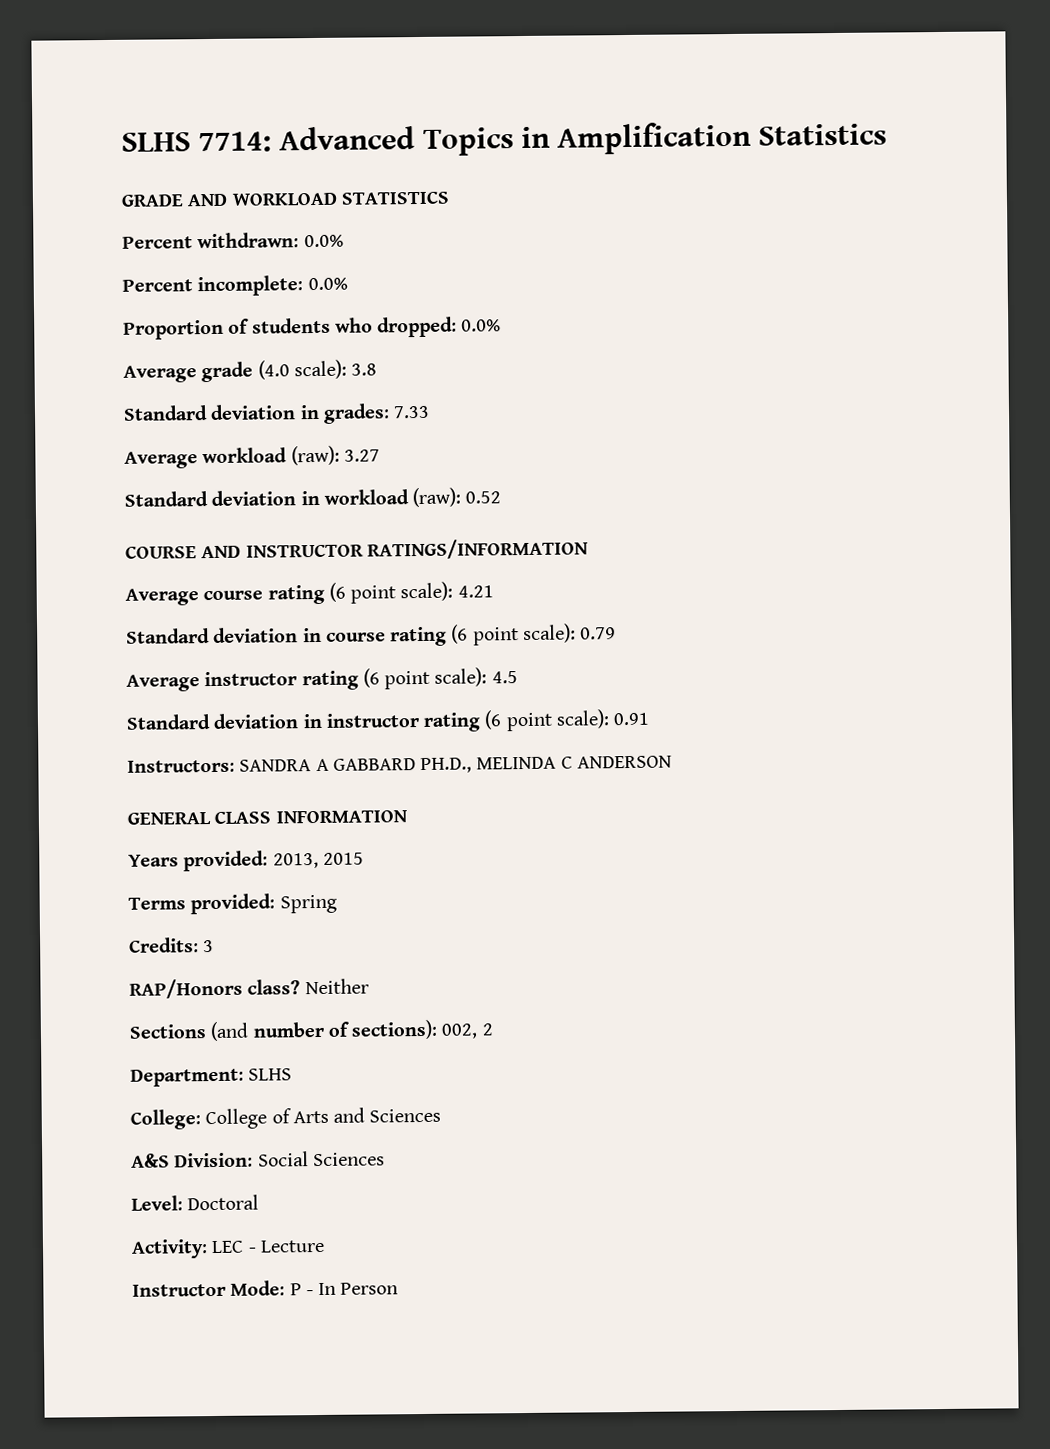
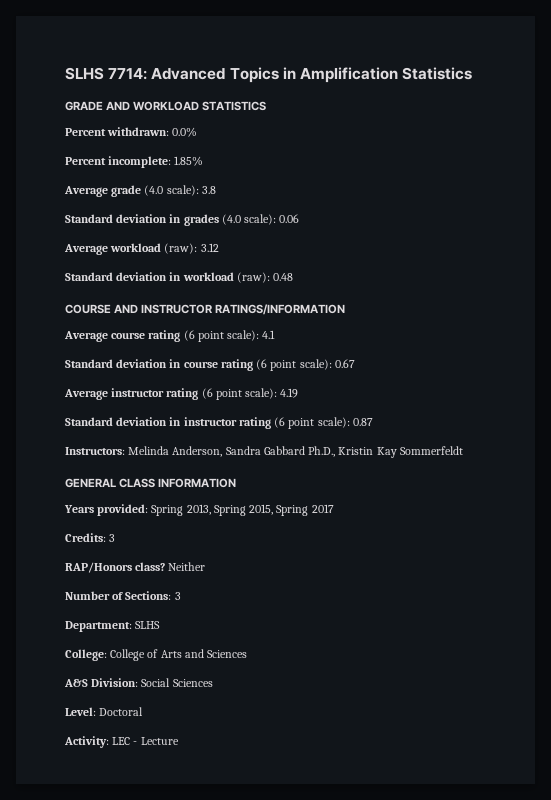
[307,277,348,291] [123,316,502,340] 0.0% // Proportion of students who dropped: 0.0% -> [174,156,204,166] 1.85%
[322,403,431,424] grades: 7.33 -> [183,214,300,226] grades (4.0 scale): 0.06
[343,449,380,462] 3.27 -> [200,243,219,252] 3.12
[465,491,502,504] 0.52 -> [273,273,294,281] 0.48
[457,585,494,598] 4.21 -> [262,330,276,339] 4.1
[580,627,617,640] 0.79 -> [334,359,355,368] 0.67
[491,671,518,684] 4.5 -> [280,388,299,398] 4.19
[613,712,651,726] 0.91 -> [352,418,373,426] 0.87
[239,755,672,774] SANDRA A GABBARD PH.D., MELINDA C ANDERSON -> [128,446,463,458] Melinda Anderson, Sandra Gabbard Ph.D., Kristin Kay Sommerfeldt
[272,852,364,869] [128,893,337,915] 2013, 2015 // Terms provided: Spring -> [151,504,334,516] Spring 2013, Spring 2015, Spring 2017
[129,1019,493,1042] Sections (and number of sections): 002, 2 -> [65,591,181,600] Number of Sections: 3
[132,1280,399,1297] // Instructor Mode: P - In Person -> (179, 741) none

